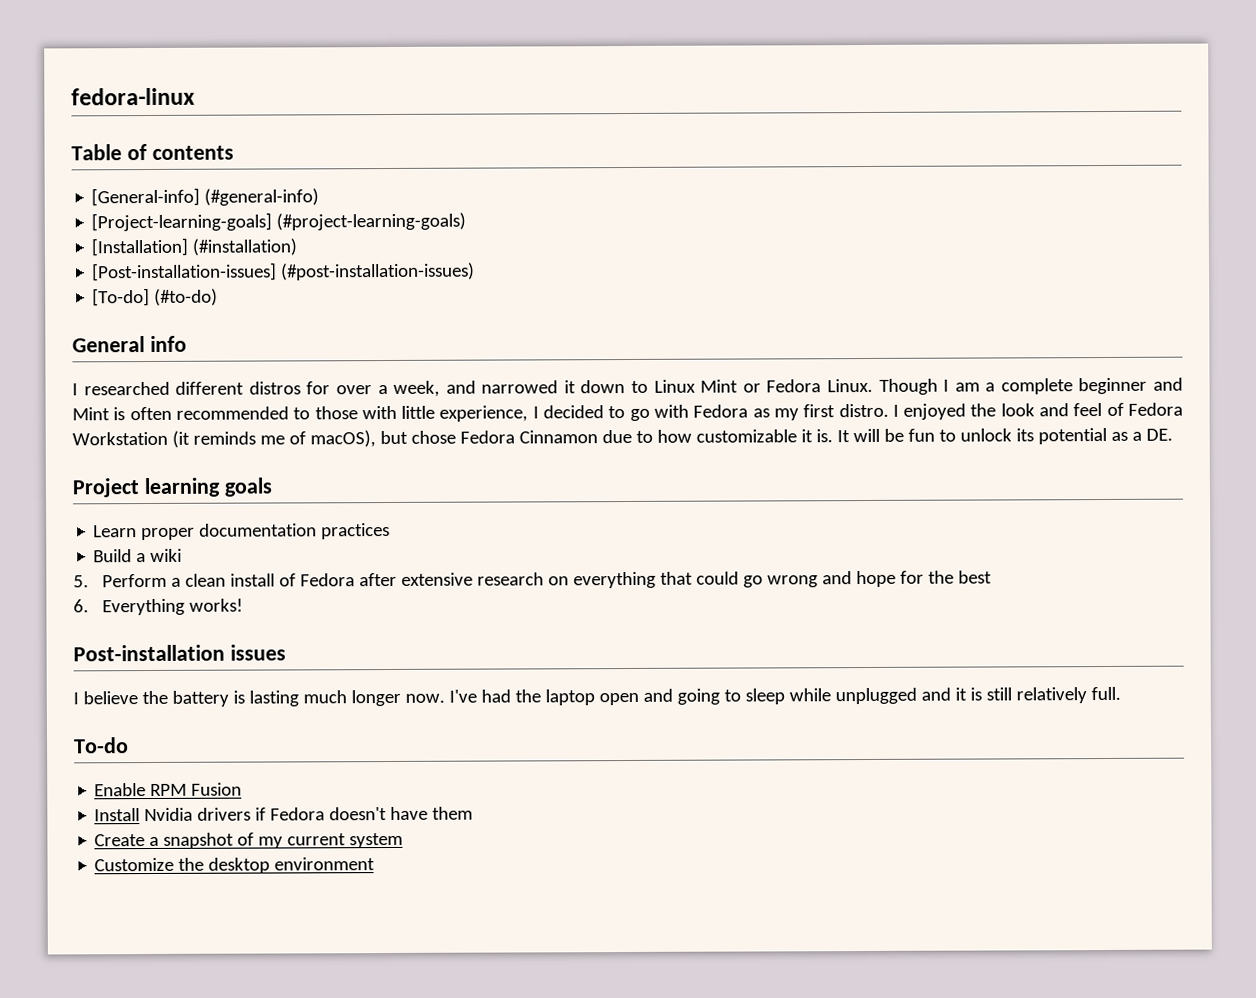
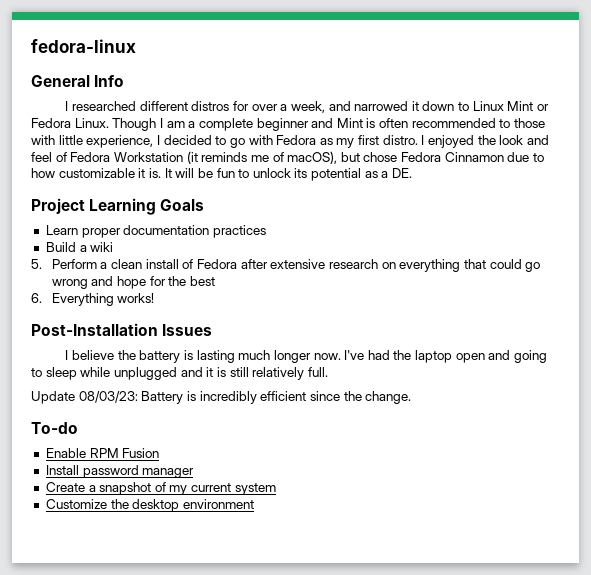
[71,144,234,161] [91,187,320,207] [91,212,467,232] [91,237,298,257] [92,262,476,282] [92,287,219,307] // Table of contents // [General-info] (#general-info) // [Project-learning-goals] (#project-learning-goals) // [Installation] (#installation) // [Post-installation-issues] (#post-installation-issues) // [To-do] (#to-do) -> (136, 46) none
[149,335,187,353] info -> [94,75,125,87] Info
[143,477,272,498] learning goals -> [89,198,205,215] Learning Goals
[73,644,286,662] Post-installation issues -> [31,323,213,336] Post-Installation Issues
(1121, 693) none -> [31,391,412,404] // Update 08/03/23: Battery is incredibly efficient since the change.
[144,806,474,822] Nvidia drivers if Fedora doesn't have them -> [82,465,195,478] password manager

